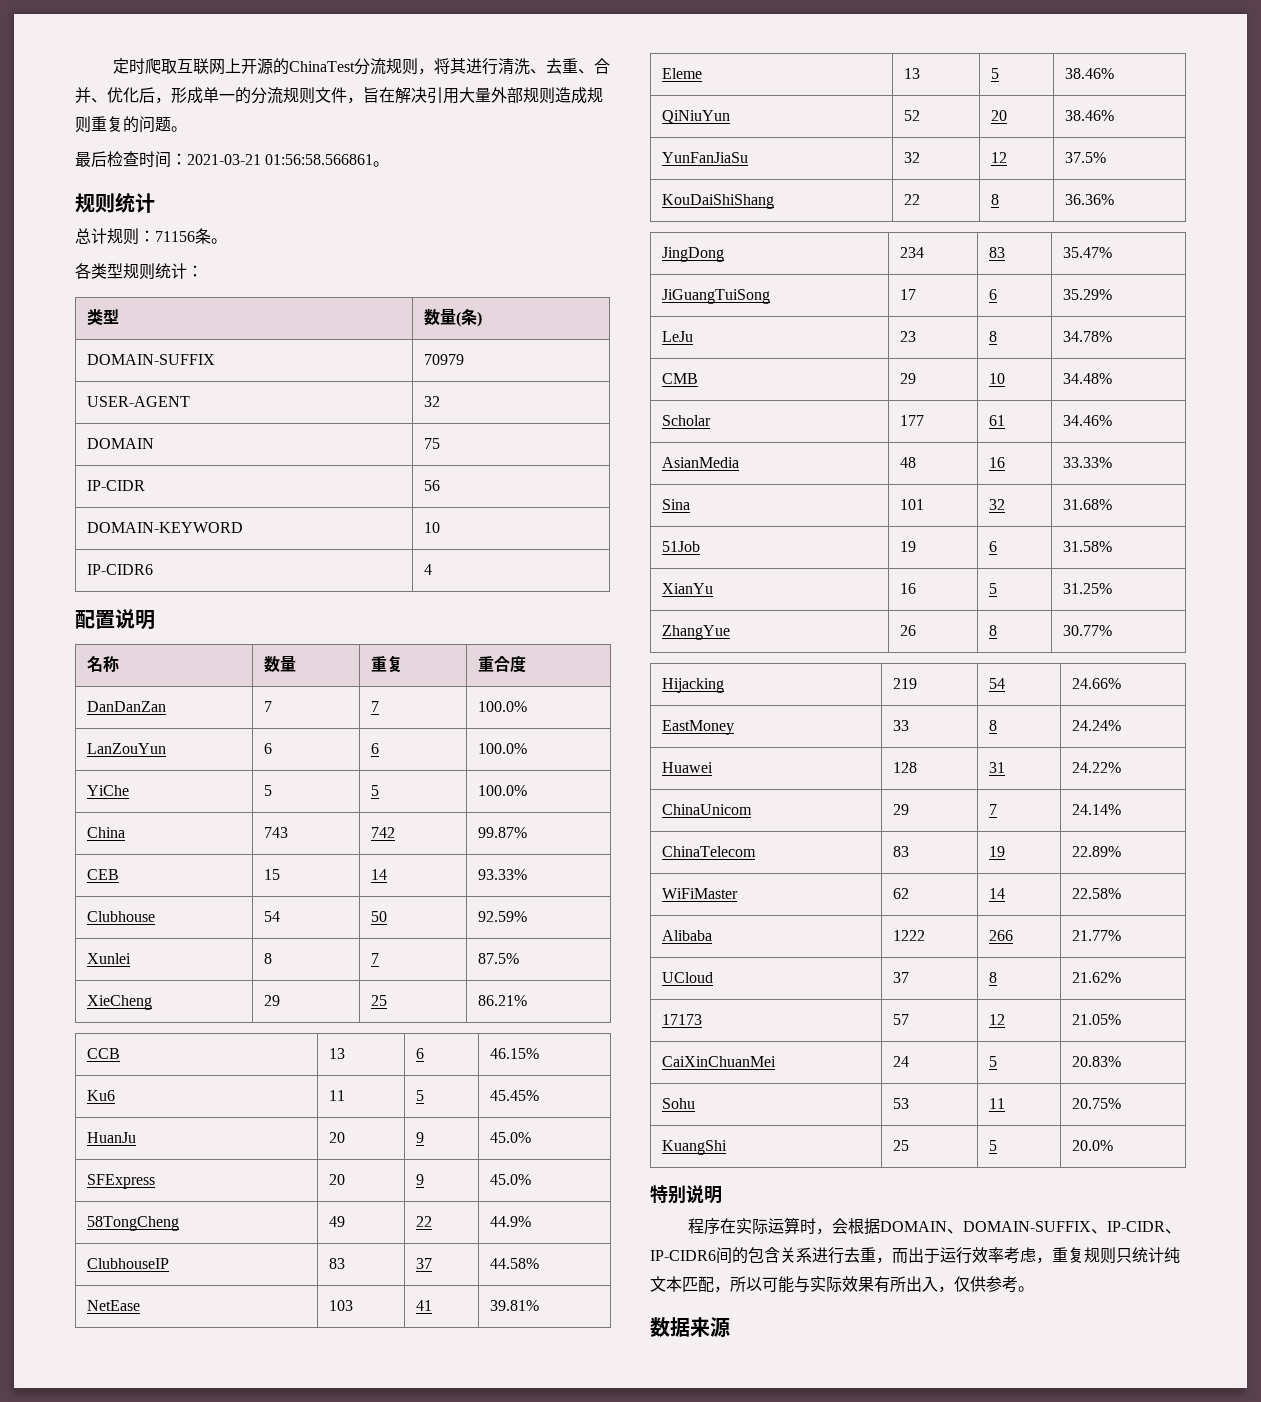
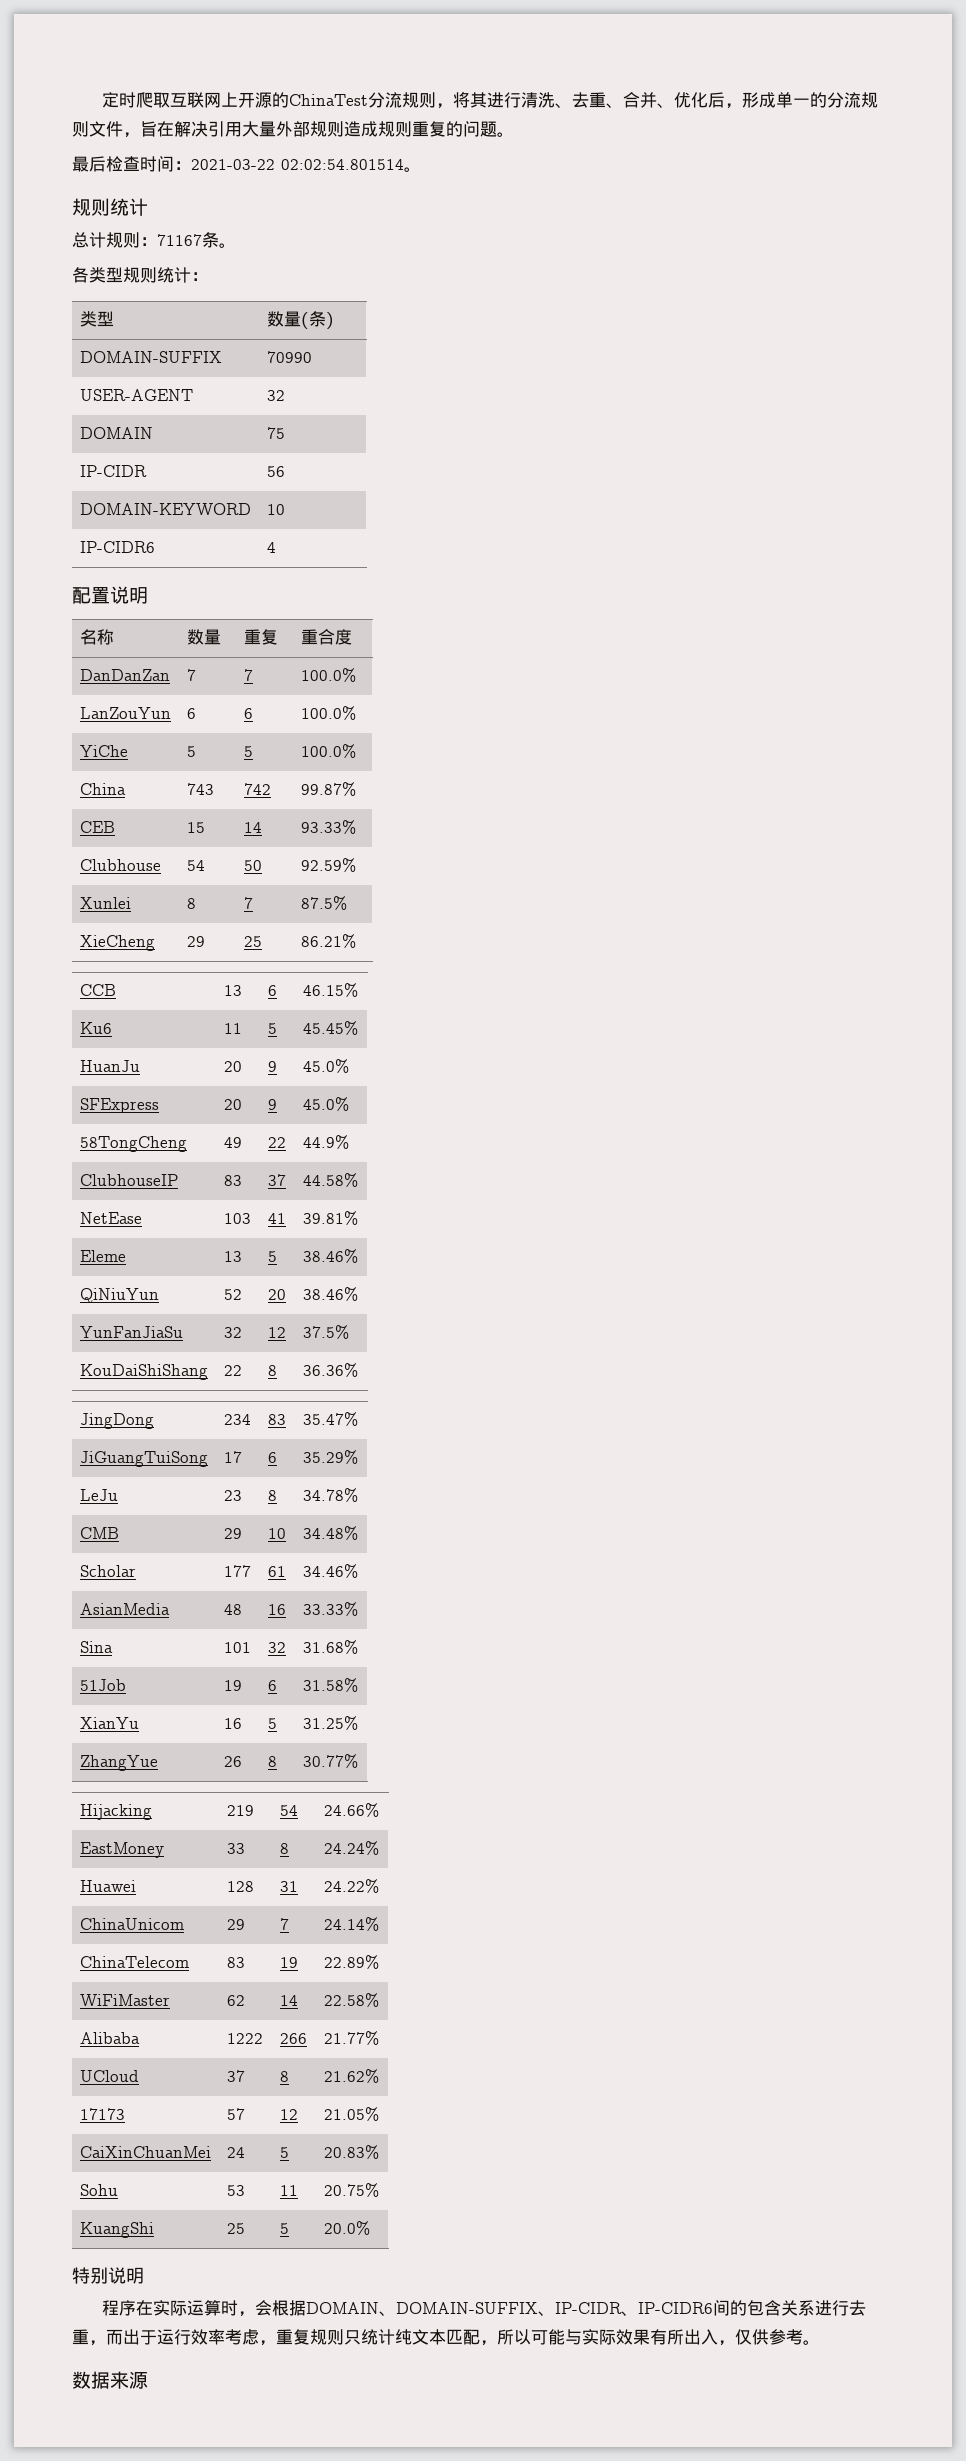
[187,154,374,165] 2021-03-21 01:56:58.566861 -> [191,159,404,170] 2021-03-22 02:02:54.801514
[155,231,195,242] 71156 -> [157,234,202,246] 71167
[424,354,465,365] 70979 -> [266,351,312,363] 70990

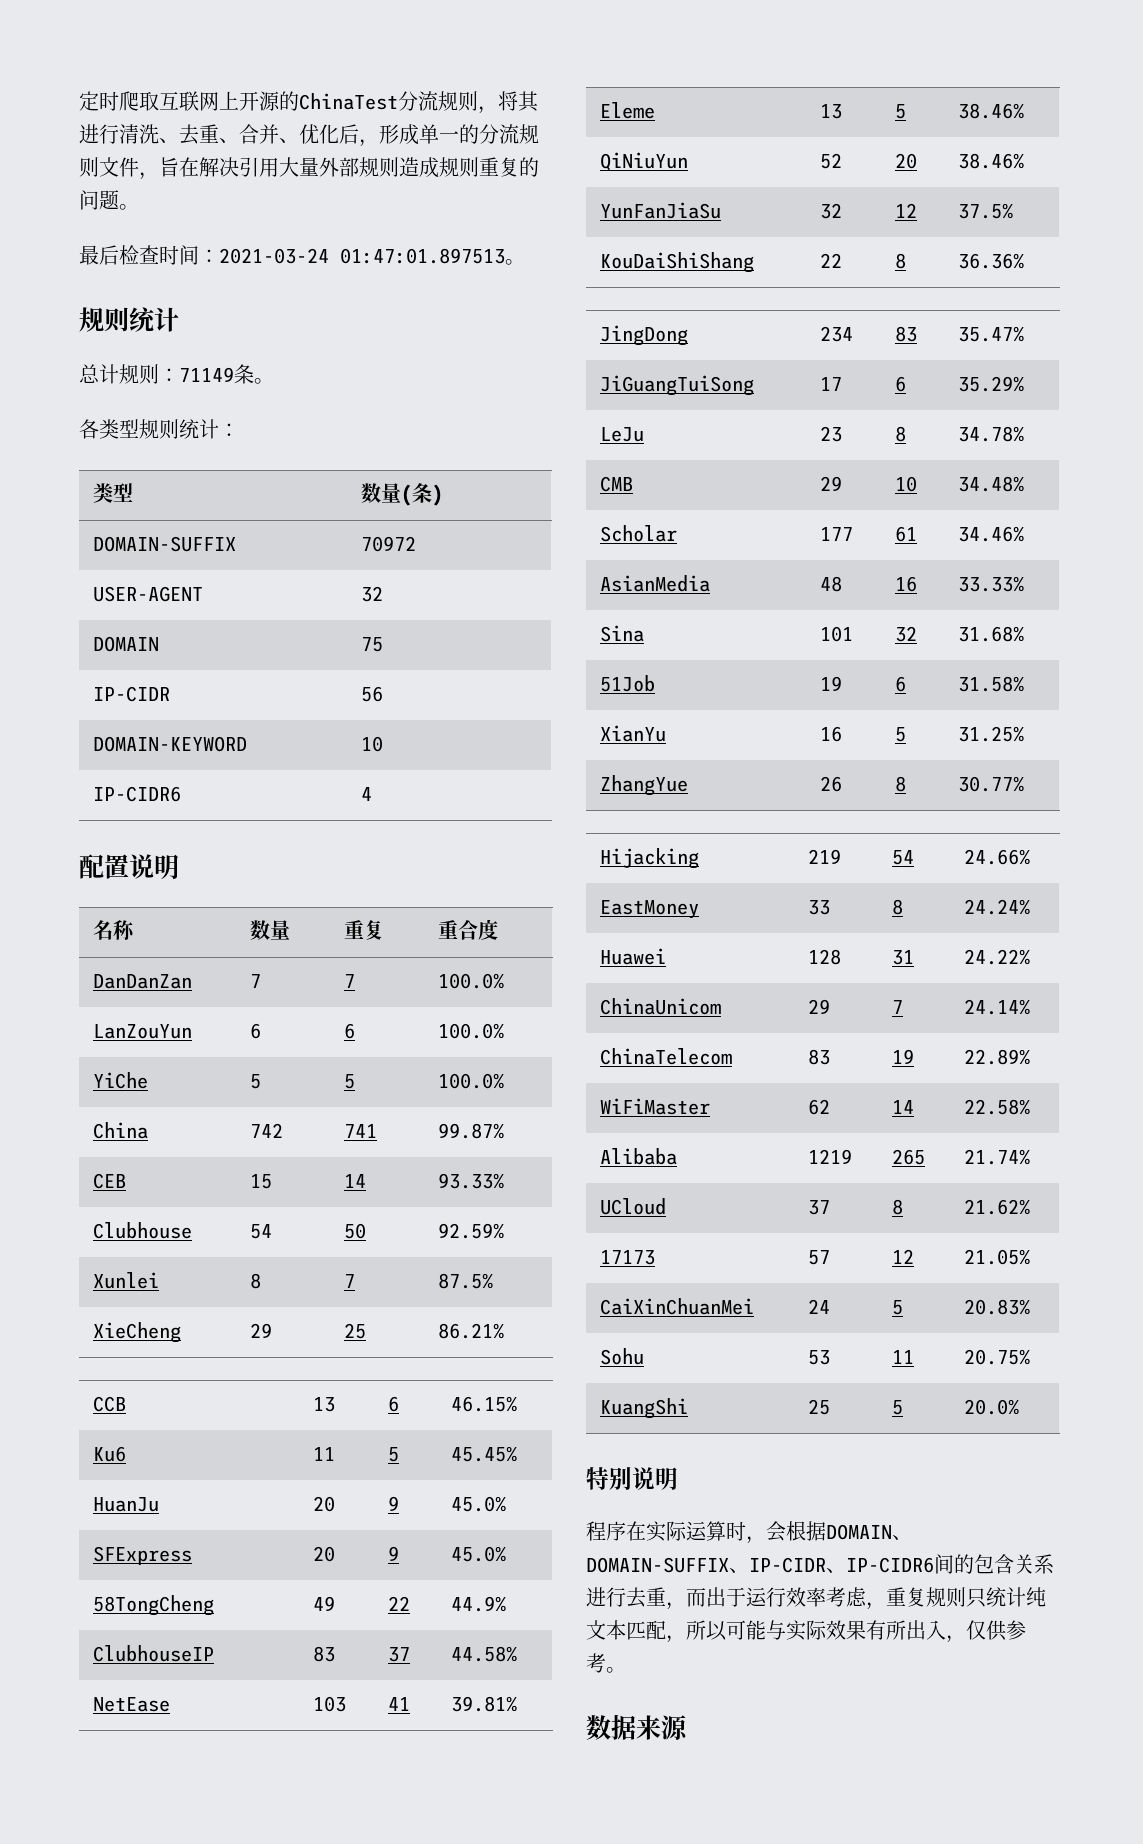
[191,159,404,170] 2021-03-22 02:02:54.801514 -> [219,248,505,264] 2021-03-24 01:47:01.897513
[157,234,202,246] 71167 -> [179,367,234,382] 71149
[266,351,312,363] 70990 -> [361,536,417,552] 70972
[186,783,214,795] [243,783,271,795] 743 | 742 -> [250,1123,284,1138] [344,1124,378,1138] 742 | 741
[226,2033,263,2044] [279,2033,307,2044] [323,2031,379,2045] 1222 | 266 | 21.77% -> [808,1149,853,1164] [892,1149,926,1165] [964,1149,1031,1165] 1219 | 265 | 21.74%

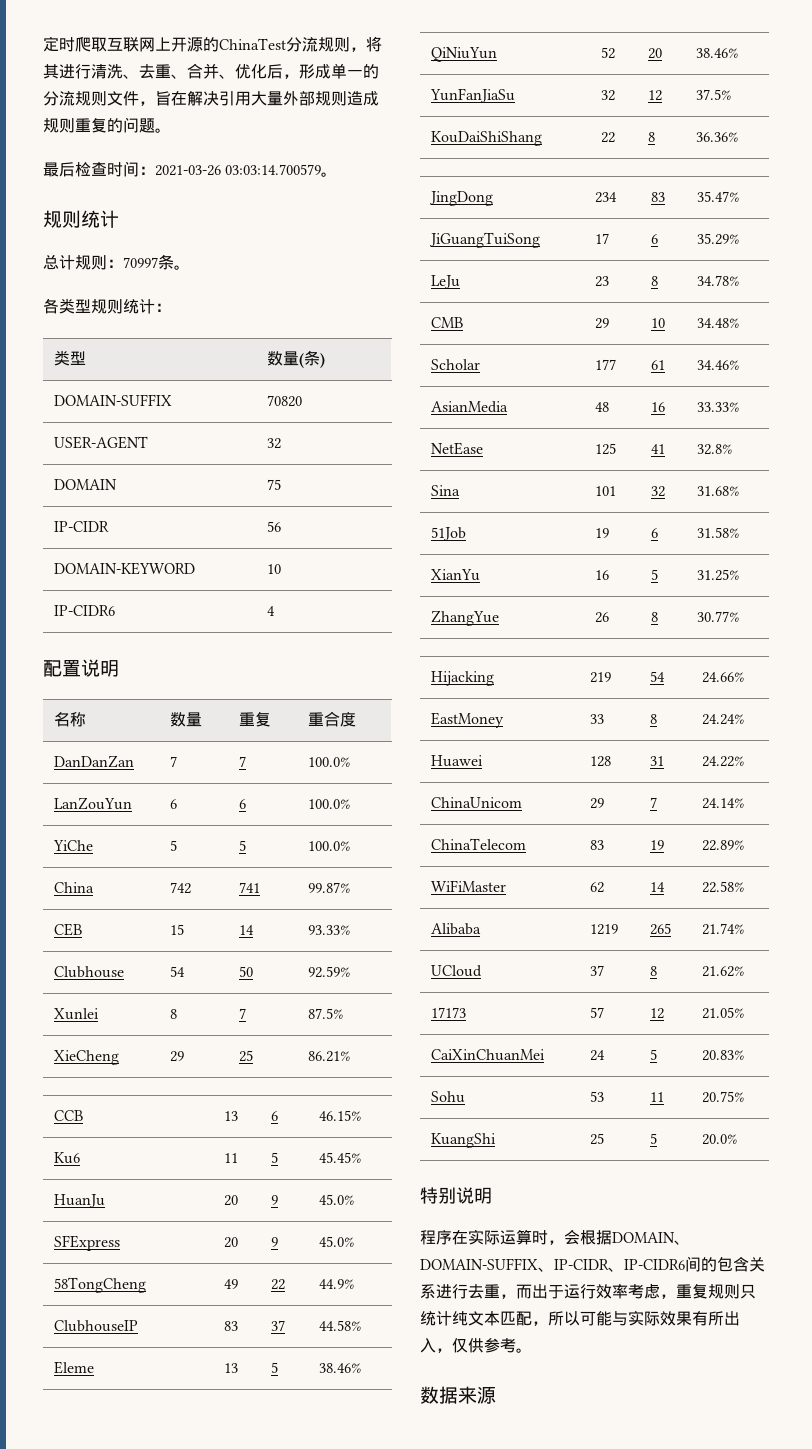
[219,248,505,264] 2021-03-24 01:47:01.897513 -> [155,164,322,176] 2021-03-26 03:03:14.700579
[179,367,234,382] 71149 -> [123,257,158,268] 70997
[361,536,417,552] 70972 -> [267,395,303,407] 70820
[93,1697,171,1712] [313,1696,347,1712] [388,1697,411,1711] [451,1696,518,1712] // NetEase | 103 | 41 | 39.81% -> (362, 1325) none
(1025, 584) none -> [431,442,484,455] [595,443,617,455] [651,444,666,454] [697,444,733,455] // NetEase | 125 | 41 | 32.8%

